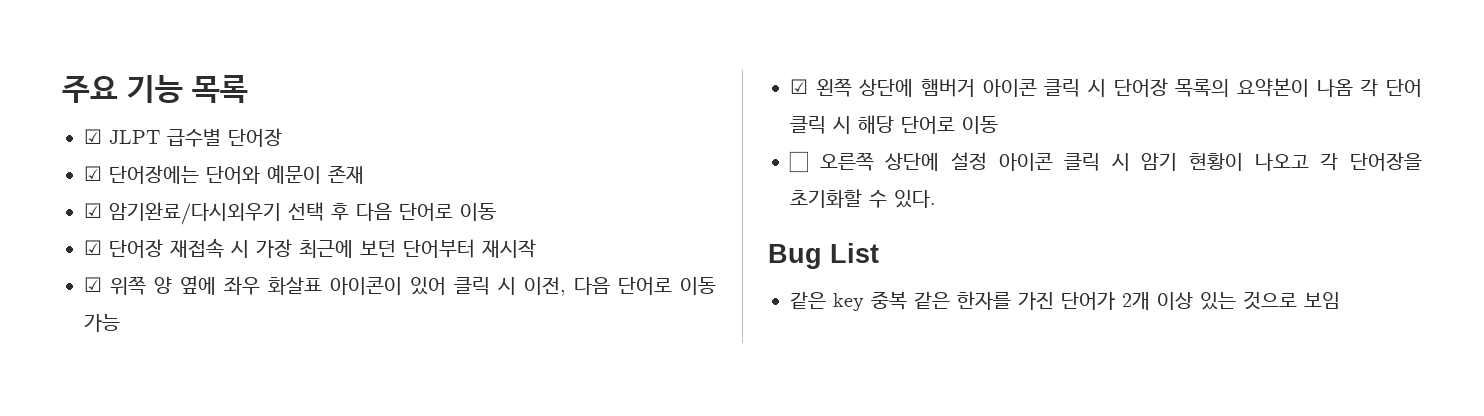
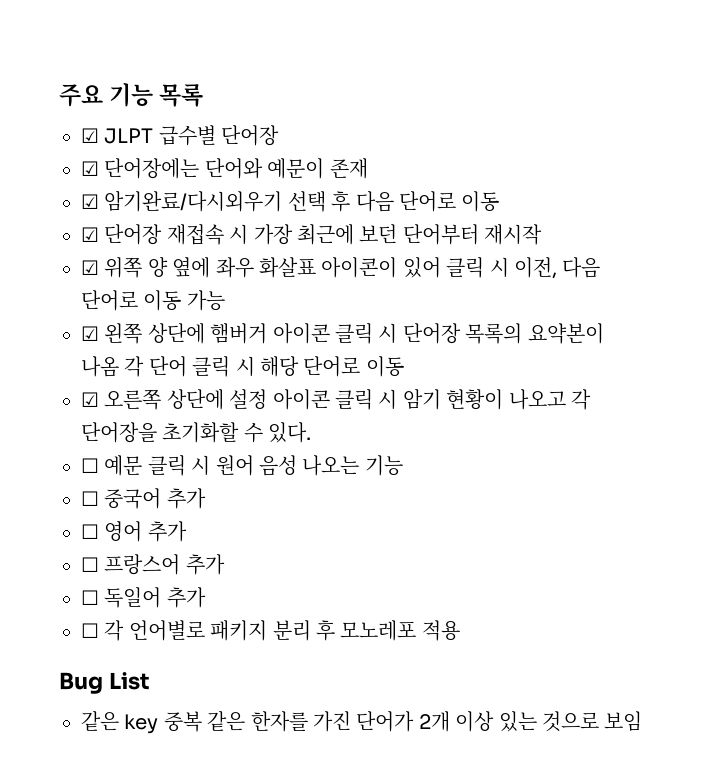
[789,151,808,173] ☐ -> [81,392,99,407] ☑
(936, 199) none -> [81,455,403,476] [81,488,206,509] [81,521,187,542] [81,554,225,575] [81,587,206,608] [81,620,460,641] // ☐ 예문 클릭 시 원어 음성 나오는 기능 // ☐ 중국어 추가 // ☐ 영어 추가 // ☐ 프랑스어 추가 // ☐ 독일어 추가 // ☐ 각 언어별로 패키지 분리 후 모노레포 적용

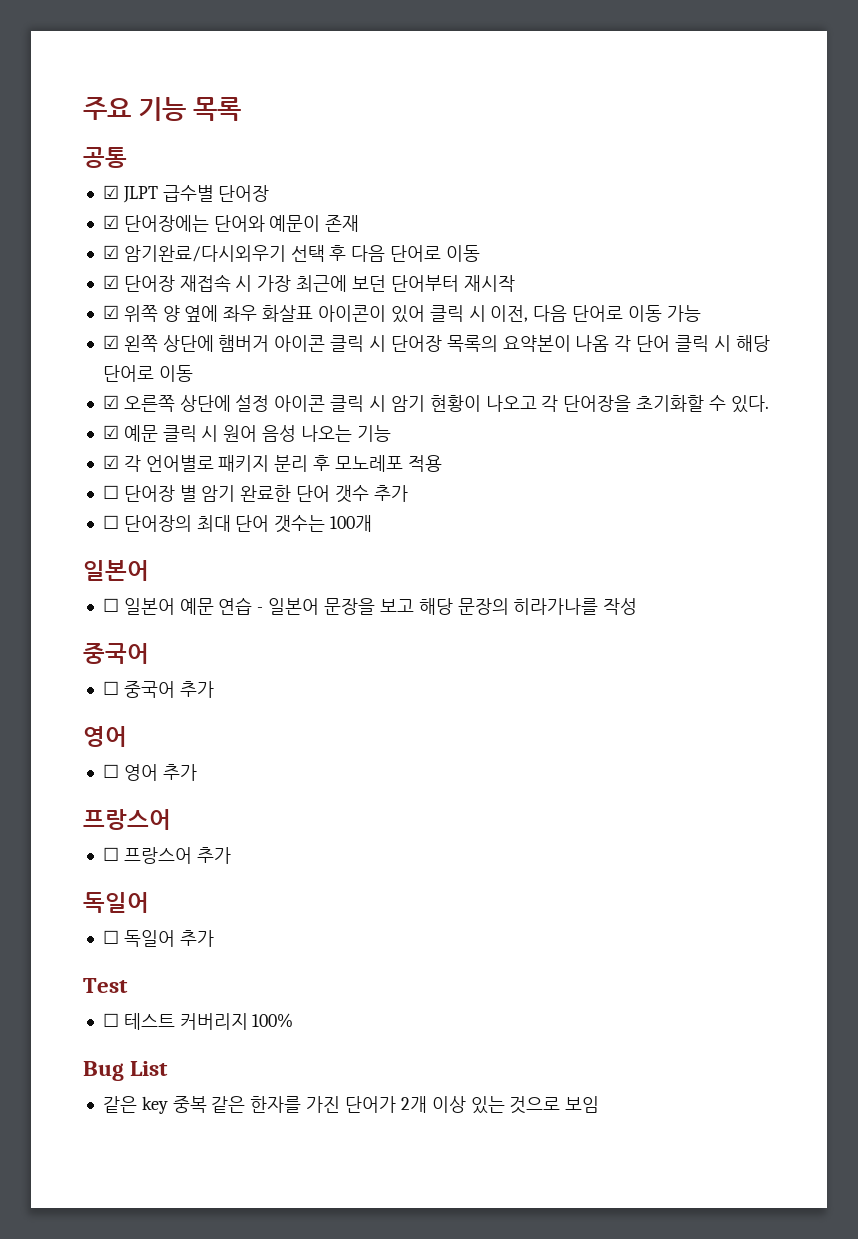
(204, 95) none -> [83,147,127,168] // 공통
[81,458,99,473] ☐ -> [102,425,119,439] ☑
[81,488,206,509] [81,521,187,542] [81,554,225,575] [81,587,206,608] [81,623,99,638] ☐ 중국어 추가 // ☐ 영어 추가 // ☐ 프랑스어 추가 // ☐ 독일어 추가 // ☐ -> [102,455,119,469] ☑
(460, 630) none -> [102,485,408,503] [102,515,373,533] [83,560,149,581] [102,597,638,615] [83,643,149,664] [102,681,214,698] [83,726,127,747] [102,764,197,781] [83,809,171,830] [102,847,231,864] [83,892,149,913] [102,930,214,947] [83,978,128,993] [102,1013,294,1030] // ☐ 단어장 별 암기 완료한 단어 갯수 추가 // ☐ 단어장의 최대 단어 갯수는 100개 // 일본어 // ☐ 일본어 예문 연습 - 일본어 문장을 보고 해당 문장의 히라가나를 작성 // 중국어 // ☐ 중국어 추가 // 영어 // ☐ 영어 추가 // 프랑스어 // ☐ 프랑스어 추가 // 독일어 // ☐ 독일어 추가 // Test // ☐ 테스트 커버리지 100%

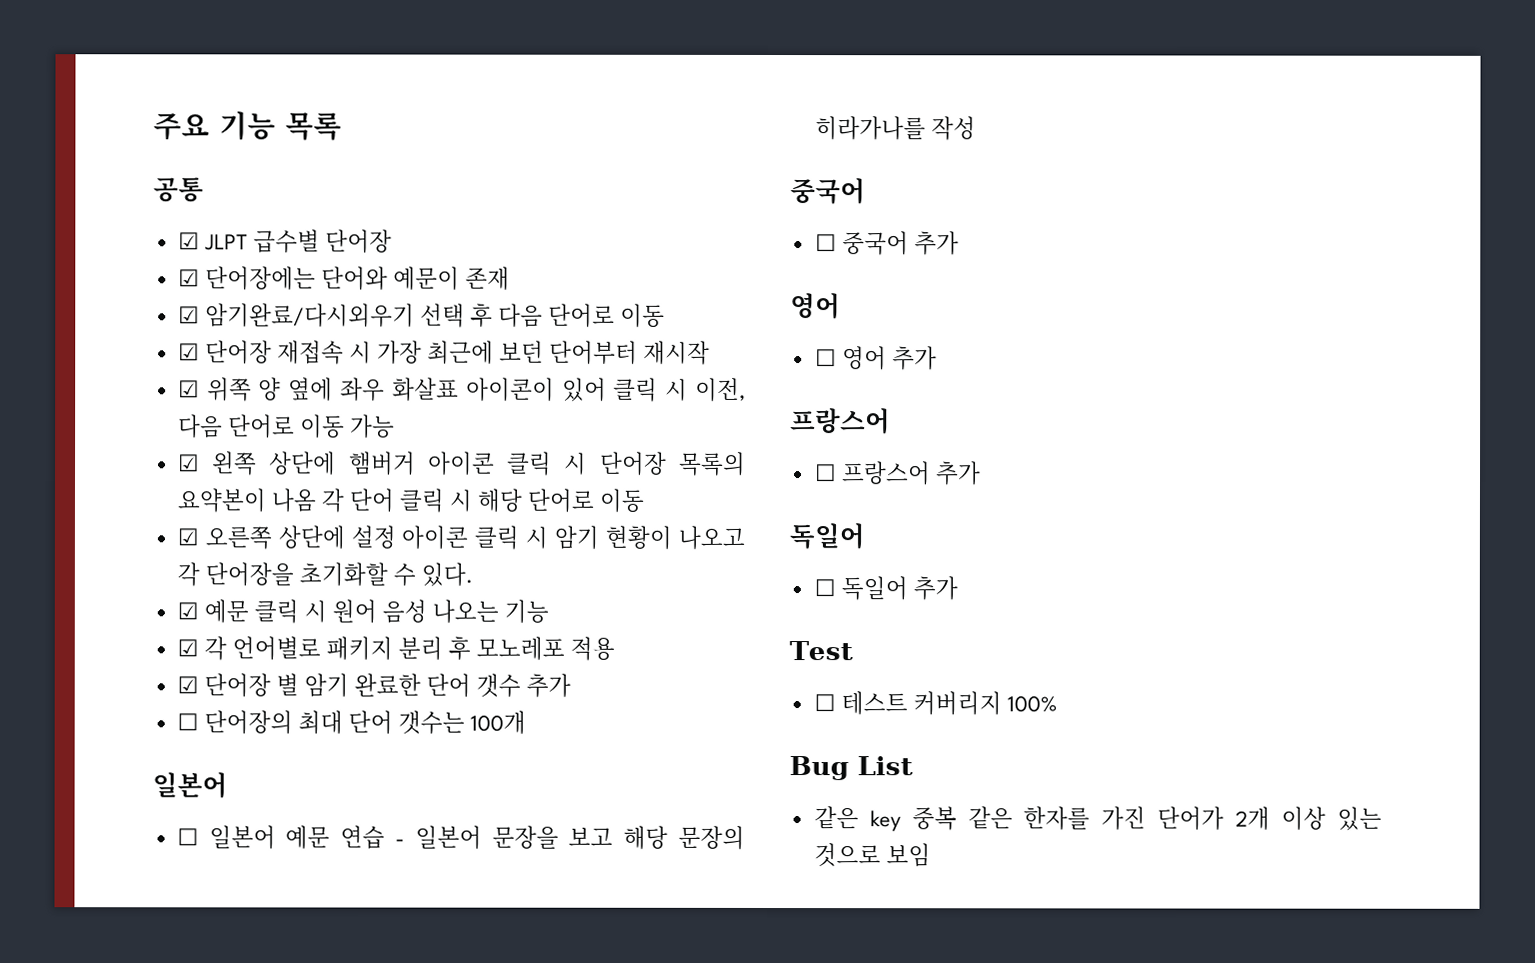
[102,485,119,499] ☐ -> [176,676,199,694] ☑

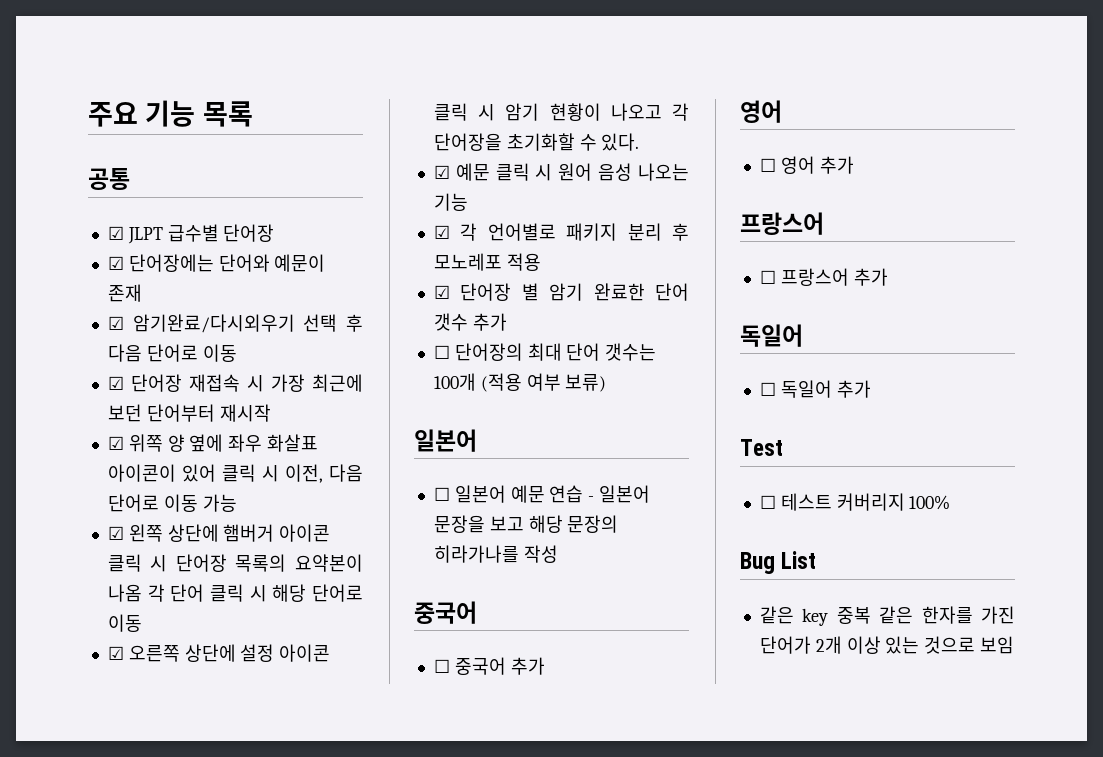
(527, 722) none -> [480,373,607,392] (적용 여부 보류)

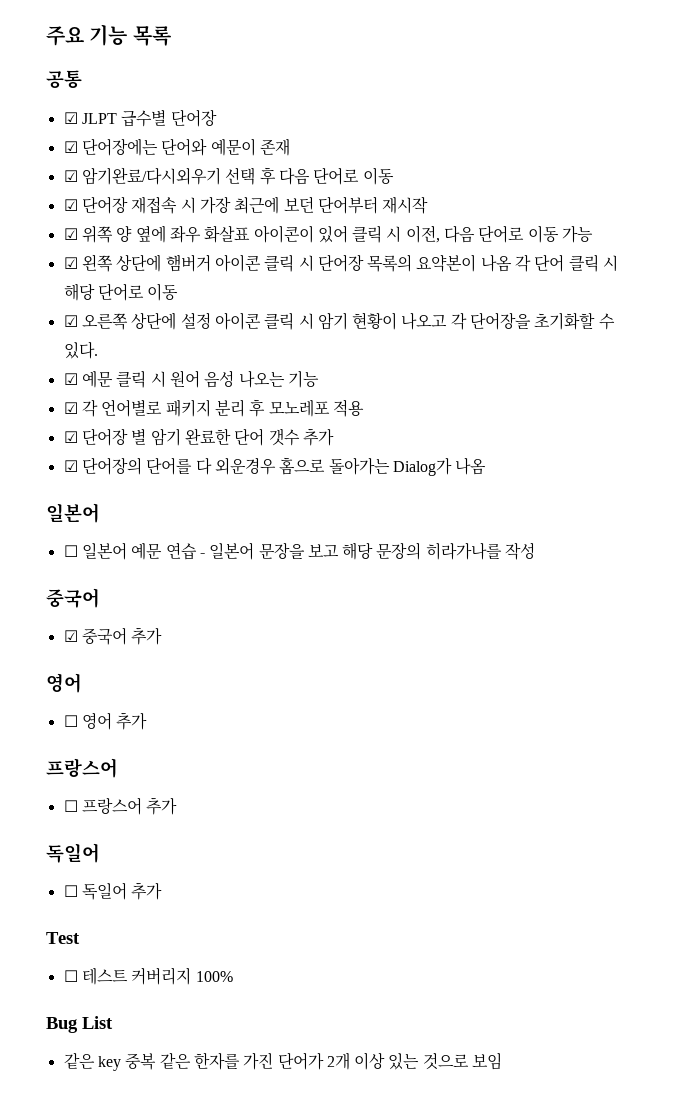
[433,343,657,361] [433,373,607,392] ☐ 단어장의 최대 단어 갯수는 100개 (적용 여부 보류) -> [63,457,487,476] ☑ 단어장의 단어를 다 외운경우 홈으로 돌아가는 Dialog가 나옴
[433,659,450,673] ☐ -> [63,630,78,642] ☑

